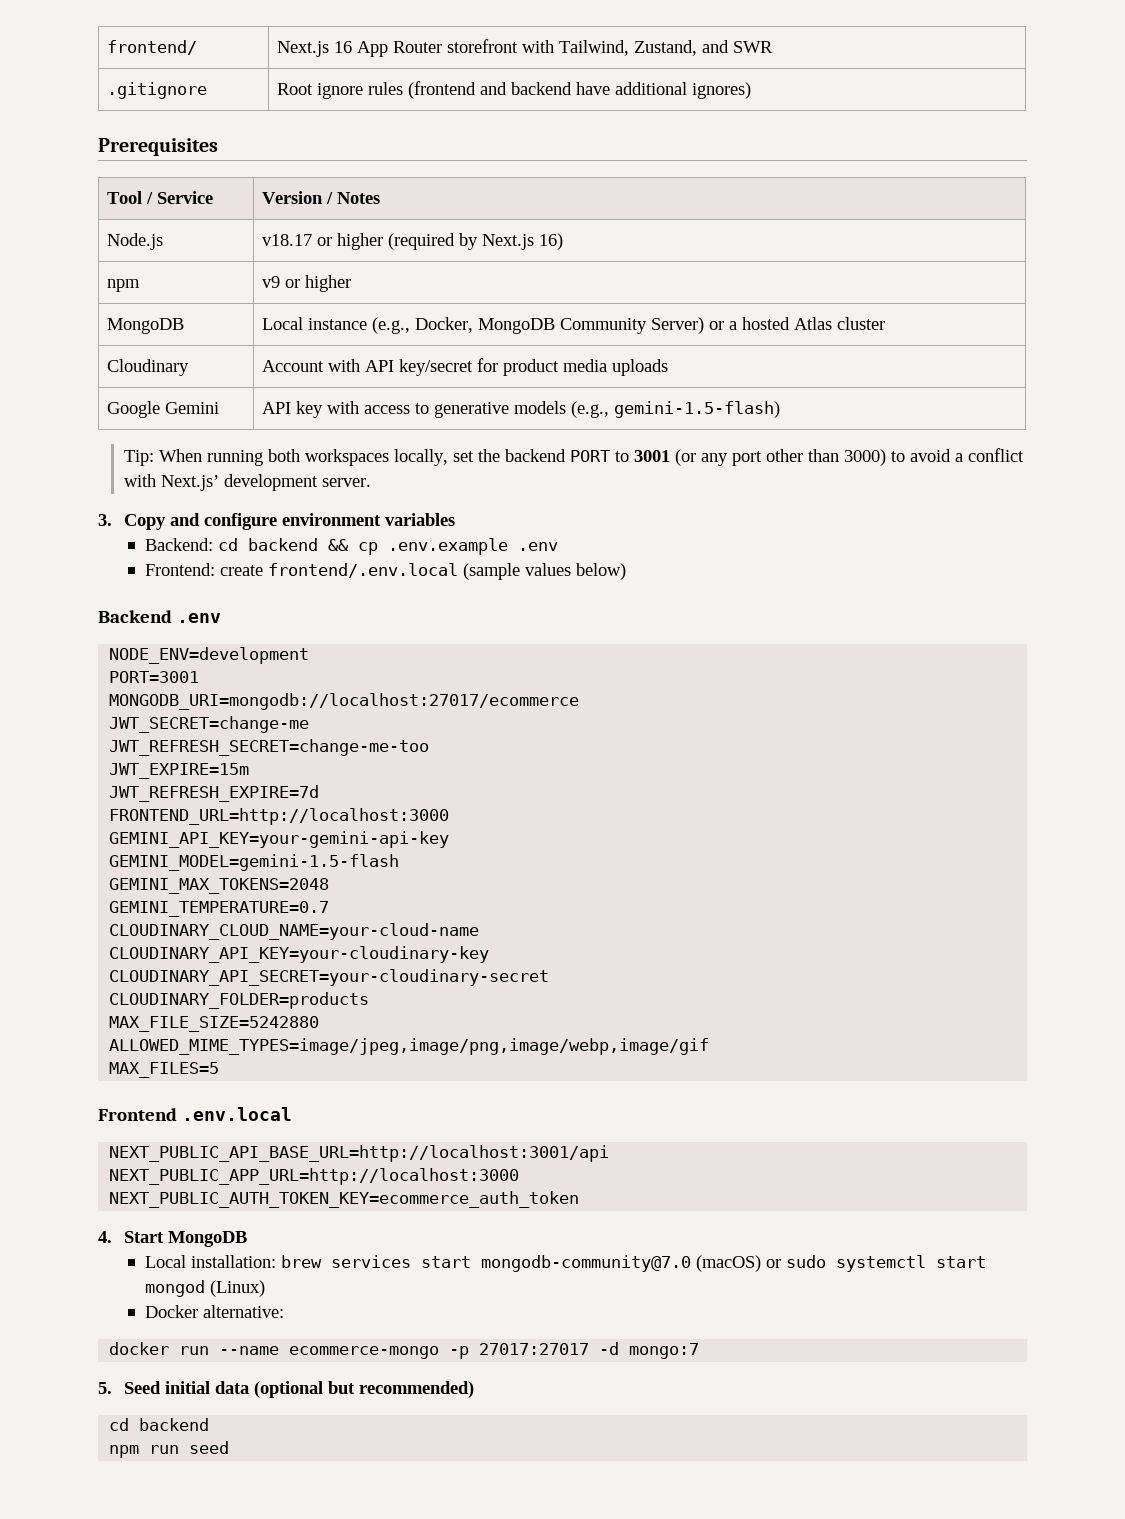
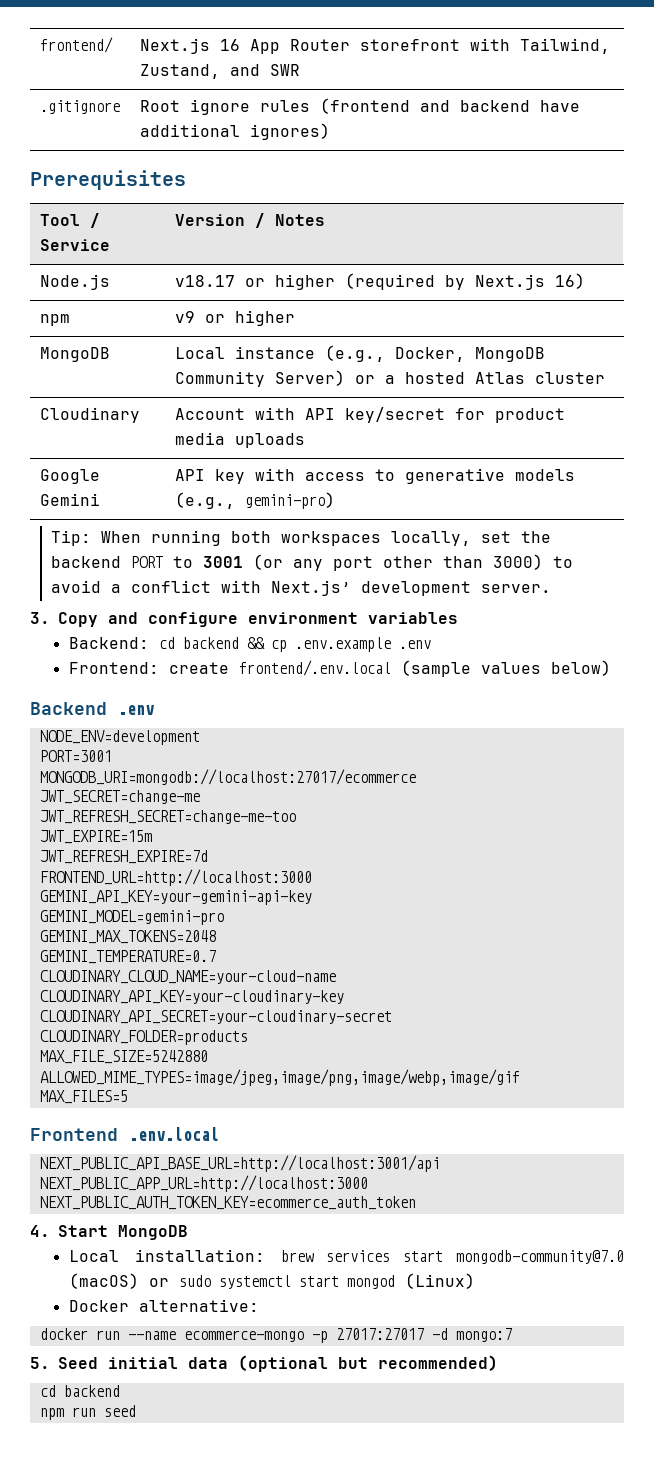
[613,401,780,418] gemini-1.5-flash) -> [244,492,335,509] gemini-pro)
[109,854,400,871] GEMINI_MODEL=gemini-1.5-flash -> [39,910,224,925] GEMINI_MODEL=gemini-pro

